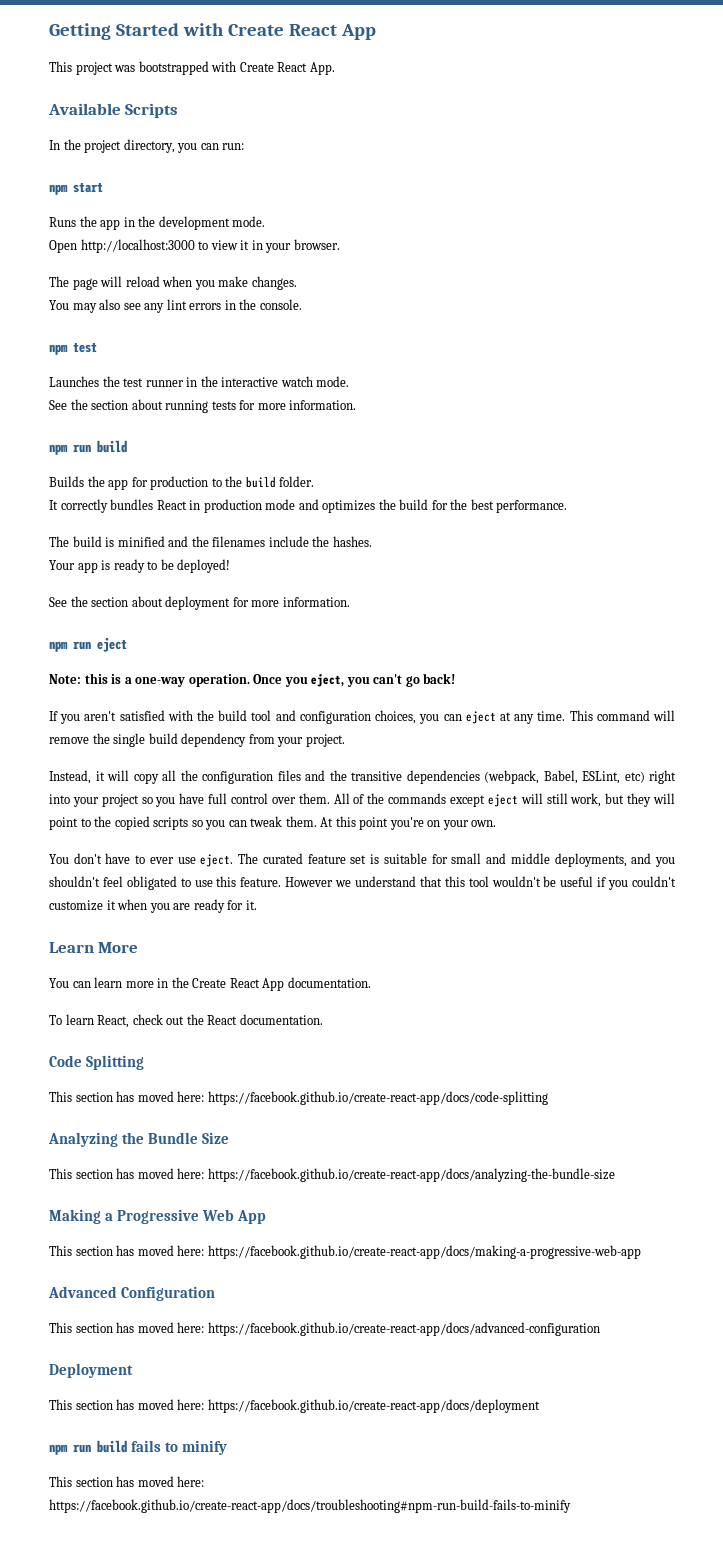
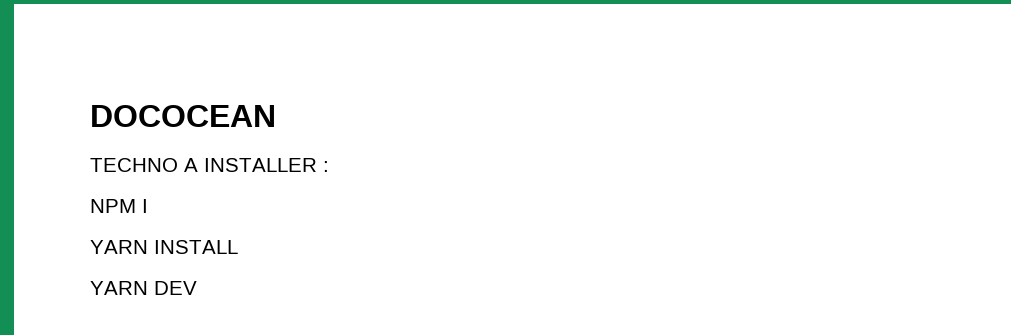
[49,23,376,40] [49,61,335,75] [48,103,179,118] [49,139,245,153] [49,182,103,195] [49,216,266,230] [49,239,340,253] [49,276,297,290] [49,299,302,313] [49,342,97,355] [49,376,350,387] [49,399,357,413] [49,440,127,455] [49,476,315,490] [49,499,568,513] [49,536,372,547] [49,559,231,573] [49,596,350,610] [49,637,127,652] [49,673,456,687] [49,710,676,724] [49,733,345,747] [49,770,676,784] [49,793,675,807] [49,816,497,830] [49,853,675,867] [49,876,677,890] [49,899,257,913] [49,942,139,953] [49,977,371,991] [49,1014,323,1028] [49,1055,144,1070] [49,1091,548,1105] [48,1132,229,1147] [49,1168,615,1182] [49,1209,266,1224] [49,1245,641,1259] [48,1286,215,1301] [49,1322,600,1336] [49,1363,133,1378] [49,1399,540,1413] [49,1440,227,1455] [49,1476,205,1487] [49,1499,571,1513] Getting Started with Create React App // This project was bootstrapped with Create React App. // Available Scripts // In the project directory, you can run: // npm start // Runs the app in the development mode. // Open http://localhost:3000 to view it in your browser. // The page will reload when you make changes. // You may also see any lint errors in the console. // npm test // Launches the test runner in the interactive watch mode. // See the section about running tests for more information. // npm run build // Builds the app for production to the build folder. // It correctly bundles React in production mode and optimizes the build for the best performance. // The build is minified and the filenames include the hashes. // Your app is ready to be deployed! // See the section about deployment for more information. // npm run eject // Note: this is a one-way operation. Once you eject, you can't go back! // If you aren't satisfied with the build tool and configuration choices, you can eject at any time. This command will remove the single build dependency from your project. // Instead, it will copy all the configuration files and the transitive dependencies (webpack, Babel, ESLint, etc) right into your project so you have full control over them. All of the commands except eject will still work, but they will point to the copied scripts so you can tweak them. At this point you're on your own. // You don't have to ever use eject. The curated feature set is suitable for small and middle deployments, and you shouldn't feel obligated to use this feature. However we understand that this tool wouldn't be useful if you couldn't customize it when you are ready for it. // Learn More // You can learn more in the Create React App documentation. // To learn React, check out the React documentation. // Code Splitting // This section has moved here: https://facebook.github.io/create-react-app/docs/code-splitting // Analyzing the Bundle Size // This section has moved here: https://facebook.github.io/create-react-app/docs/analyzing-the-bundle-size // Making a Progressive Web App // This section has moved here: https://facebook.github.io/create-react-app/docs/making-a-progressive-web-app // Advanced Configuration // This section has moved here: https://facebook.github.io/create-react-app/docs/advanced-configuration // Deployment // This section has moved here: https://facebook.github.io/create-react-app/docs/deployment // npm run build fails to minify // This section has moved here: https://facebook.github.io/create-react-app/docs/troubleshooting#npm-run-build-fails-to-minify -> [90,105,276,127] [90,158,329,172] [90,199,148,213] [90,240,238,254] [90,281,197,295] DOCOCEAN // TECHNO A INSTALLER : // NPM I // YARN INSTALL // YARN DEV

